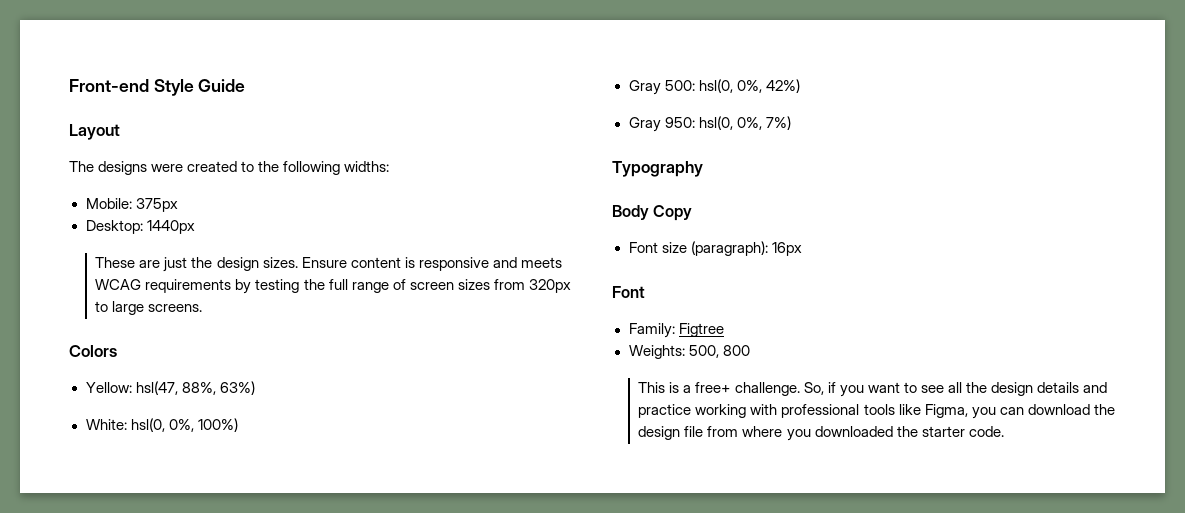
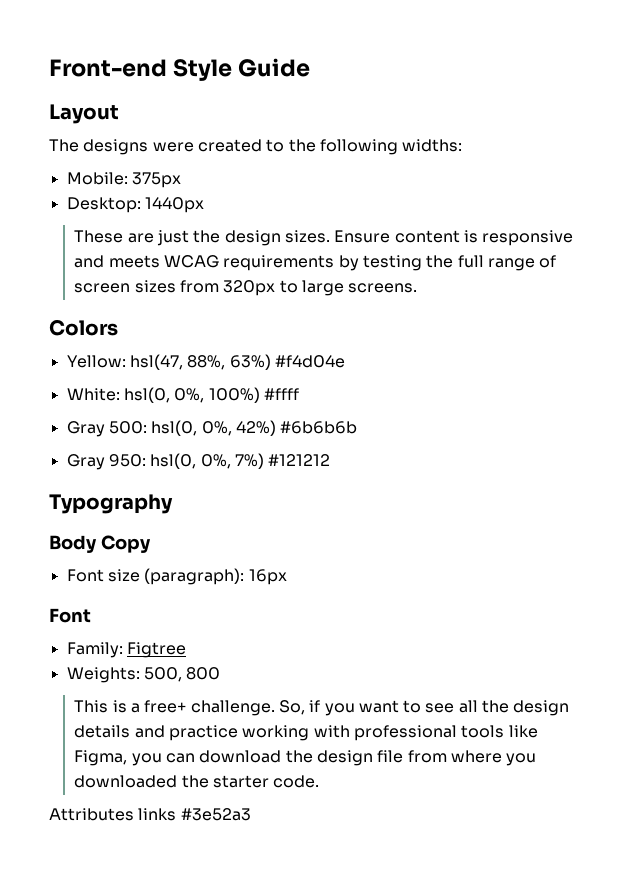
(255, 388) none -> [274,355,345,368] #f4d04e
(238, 425) none -> [263,388,299,400] #ffff
(800, 86) none -> [280,421,358,434] #6b6b6b
(791, 123) none -> [268,454,331,466] #121212
(1004, 431) none -> [49,808,251,821] // Attributes links #3e52a3

